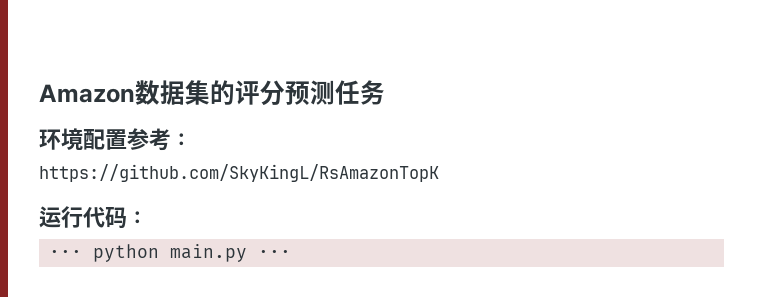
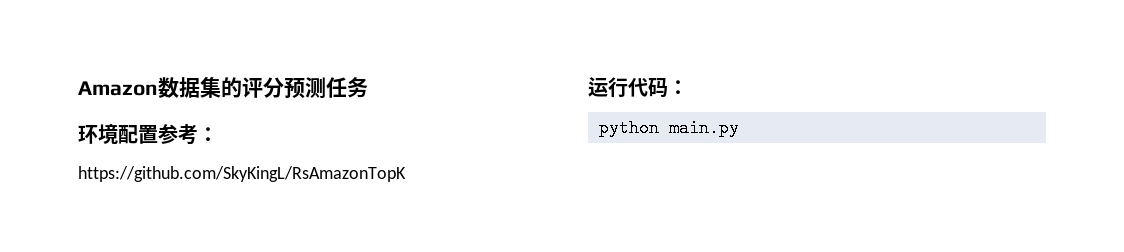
[49,250,83,258] ··· -> (688, 87) none
[258,250,292,258] ··· -> (739, 128) none

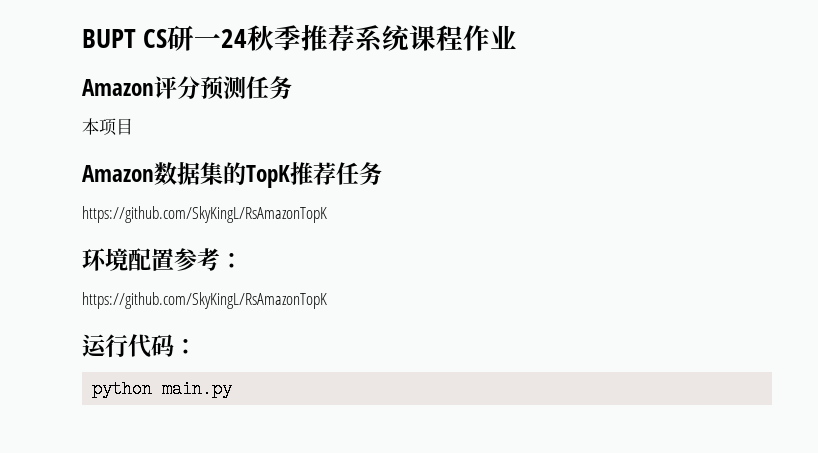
[78,77,368,99] Amazon数据集的评分预测任务 -> [82,24,518,52] [82,76,292,100] [82,118,133,136] [82,162,382,188] [82,206,327,223] BUPT CS研一24秋季推荐系统课程作业 // Amazon评分预测任务 // 本项目 // Amazon数据集的TopK推荐任务 // https://github.com/SkyKingL/RsAmazonTopK

